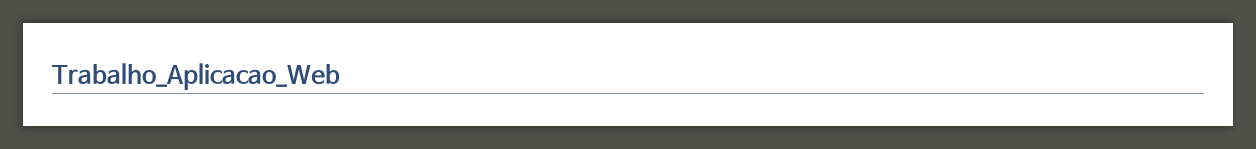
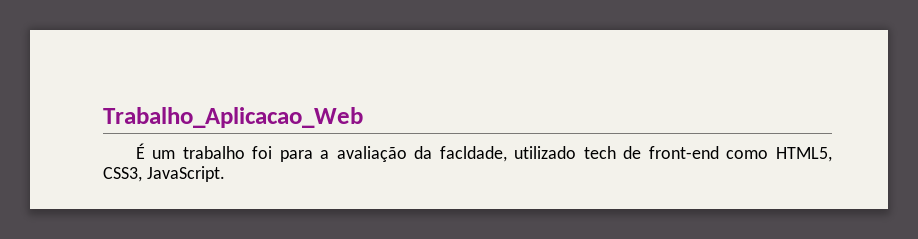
(340, 76) none -> [135,143,832,162] [103,166,225,182] // É um trabalho foi para a avaliação da facldade, utilizado tech de front-end como HTML5, CSS3, JavaScript.

